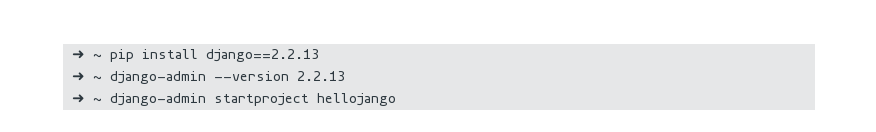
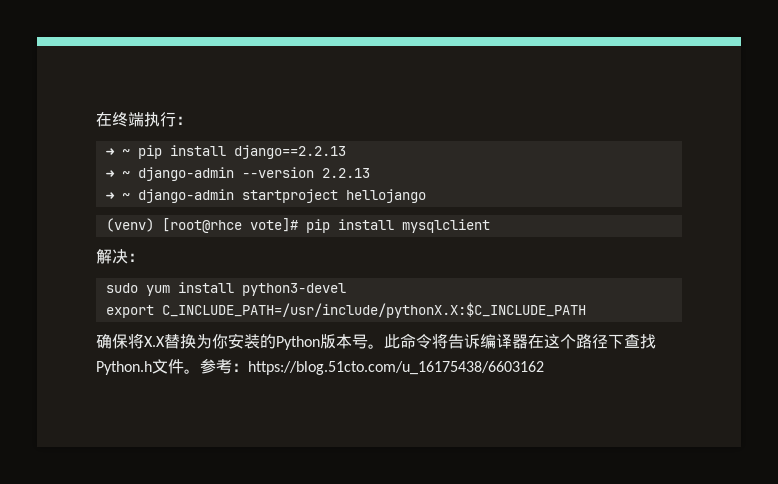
(71, 54) none -> [96,112,192,127] 在终端执行： //
(396, 99) none -> [105,218,490,233] [96,249,144,264] [105,282,346,296] [105,302,586,318] [96,333,656,350] [96,359,544,375] // (venv) [root@rhce vote]# pip install mysqlclient // 解决： // sudo yum install python3-devel // export C_INCLUDE_PATH=/usr/include/pythonX.X:$C_INCLUDE_PATH // 确保将X.X替换为你安装的Python版本号。此命令将告诉编译器在这个路径下查找Python.h文件。参考：https://blog.51cto.com/u_16175438/6603162

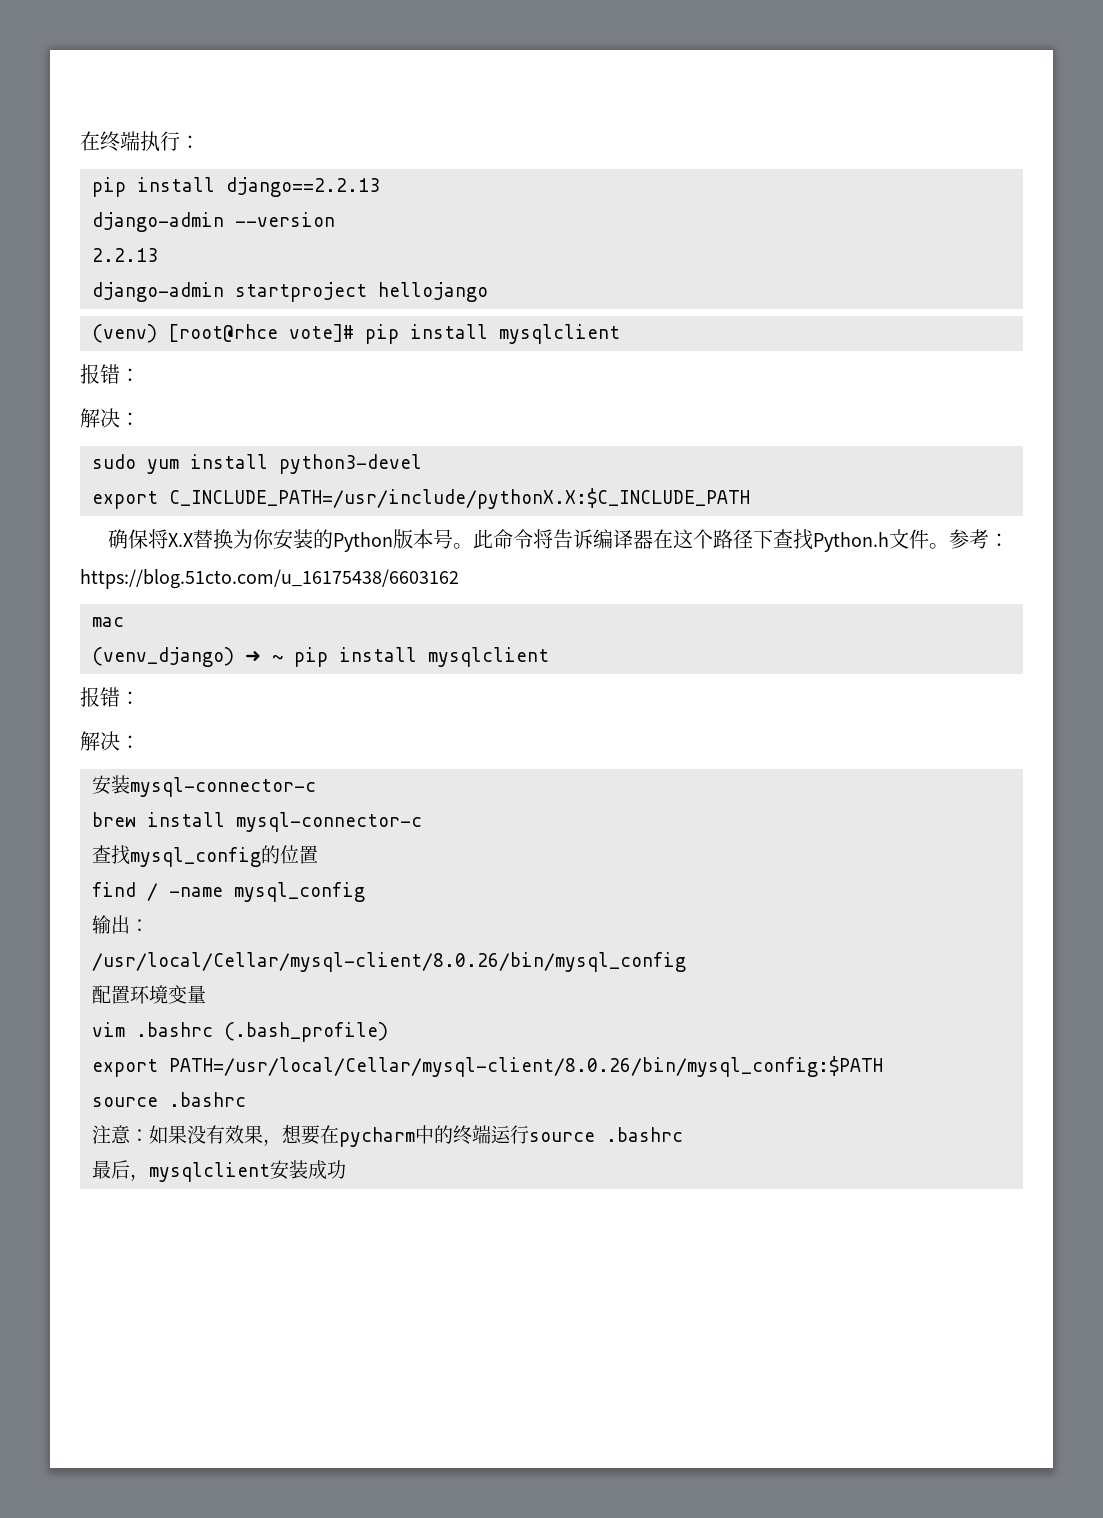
[105,148,130,156] ➜ ~ -> (200, 142) none
[105,170,130,178] ➜ ~ -> (380, 187) none
(314, 172) none -> (335, 219) //
[105,192,130,200] ➜ ~ -> (158, 255) none
(490, 226) none -> [80,364,140,384] // 报错：
(544, 368) none -> [92,617,124,627] [92,647,549,667] [80,687,140,707] [80,731,140,751] [92,775,316,797] [92,812,422,832] [92,845,318,867] [92,882,365,902] [92,915,149,934] [92,952,686,972] [92,985,206,1004] [92,1022,388,1042] [92,1056,883,1077] [92,1092,246,1107] [92,1124,683,1147] [92,1160,346,1182] // mac // (venv_django) ➜ ~ pip install mysqlclient // 报错： // 解决： // 安装mysql-connector-c // brew install mysql-connector-c // 查找mysql_config的位置 // find / -name mysql_config // 输出： // /usr/local/Cellar/mysql-client/8.0.26/bin/mysql_config // 配置环境变量 // vim .bashrc (.bash_profile) // export PATH=/usr/local/Cellar/mysql-client/8.0.26/bin/mysql_config:$PATH // source .bashrc // 注意：如果没有效果，想要在pycharm中的终端运行source .bashrc // 最后，mysqlclient安装成功

